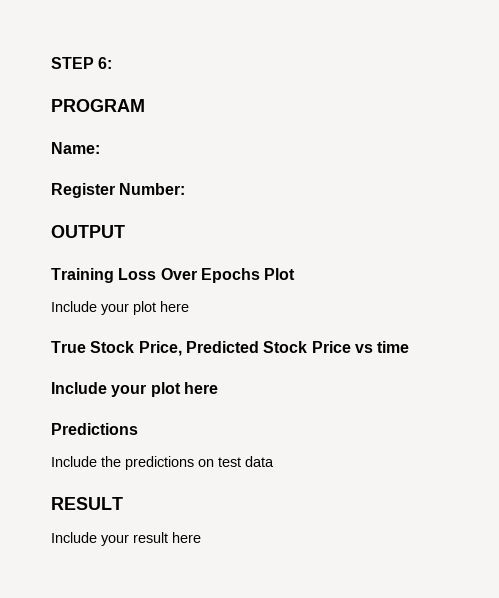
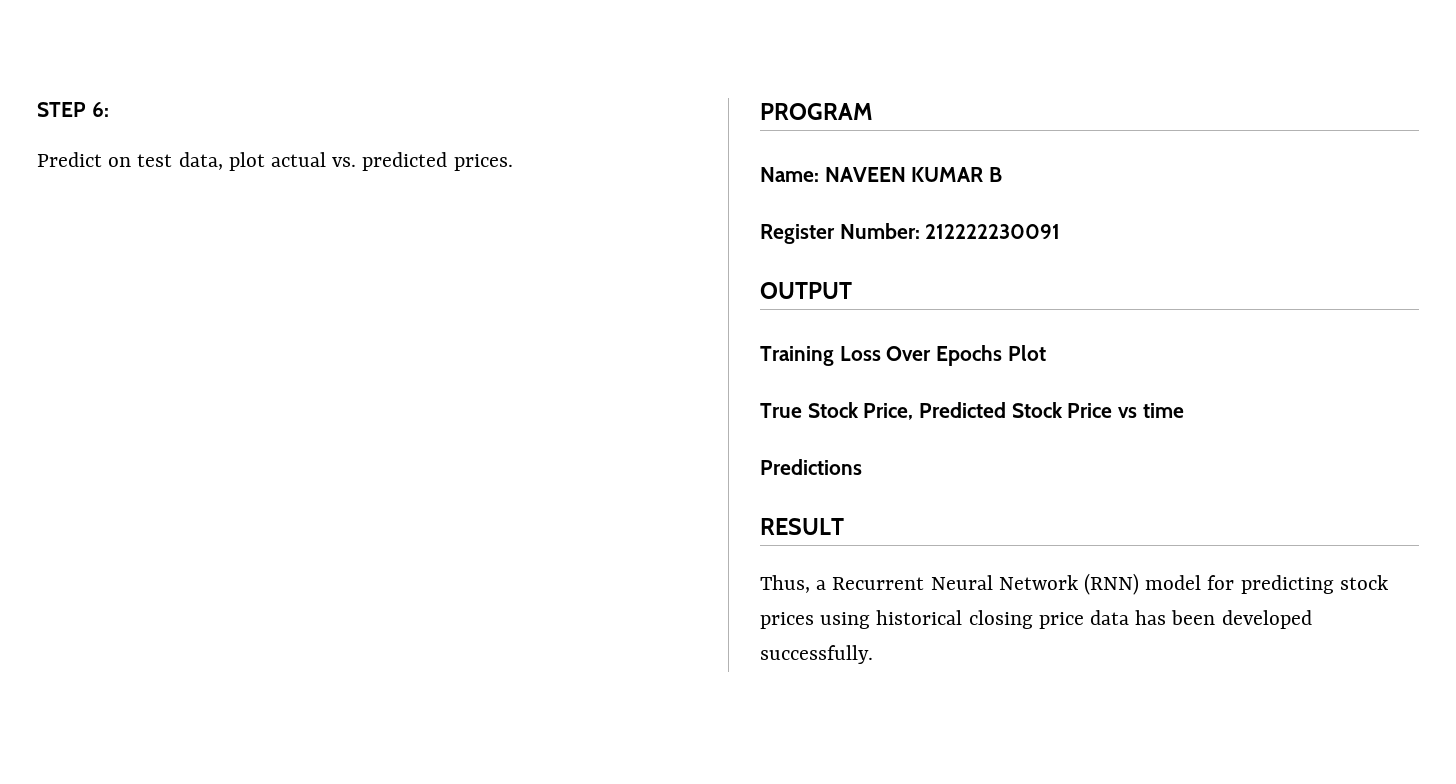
(113, 63) none -> [37,152,513,171] // Predict on test data, plot actual vs. predicted prices.
(100, 148) none -> [824,167,1002,182] NAVEEN KUMAR B
(186, 189) none -> [925,224,1061,239] 212222230091
[51,301,189,315] // Include your plot here -> (1046, 353) none
[51,382,218,397] [51,423,138,435] [51,456,274,470] [51,497,123,510] [51,532,201,546] Include your plot here // Predictions // Include the predictions on test data // RESULT // Include your result here -> [760,459,862,475] [760,518,844,535] [760,573,1388,595] [760,610,1312,629] [760,645,873,664] Predictions // RESULT // Thus, a Recurrent Neural Network (RNN) model for predicting stock prices using historical closing price data has been developed successfully.

